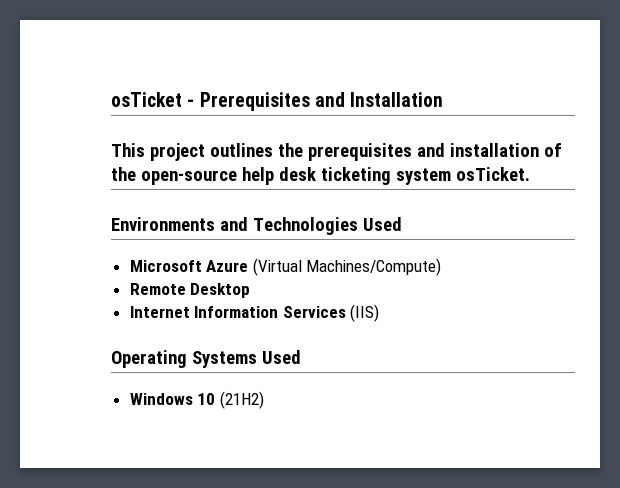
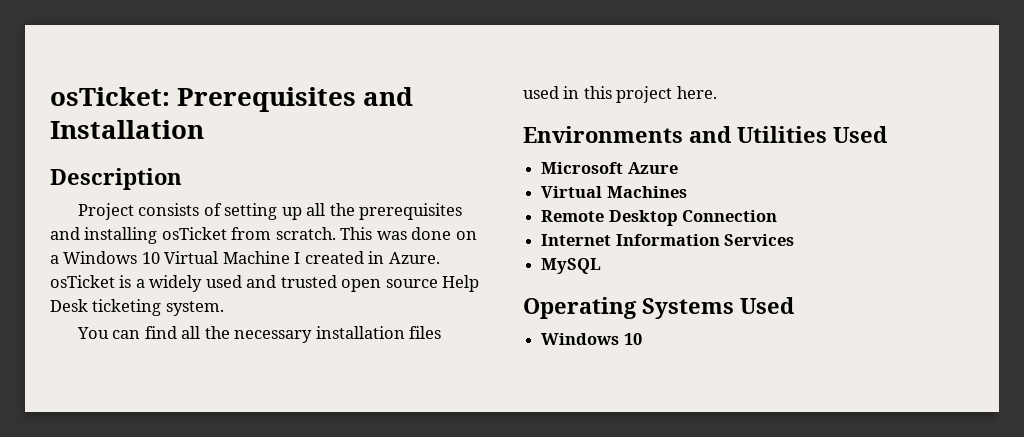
[111,92,195,107] osTicket - -> [50,87,170,106] osTicket:
[111,143,562,161] [111,167,530,185] This project outlines the prerequisites and installation of the open-source help desk ticketing system osTicket. -> [50,168,182,190] [77,203,463,220] [50,227,477,244] [50,251,440,264] [50,275,480,292] [50,299,224,316] [76,326,442,343] [523,86,717,103] Description // Project consists of setting up all the prerequisites and installing osTicket from scratch. This was done on a Windows 10 Virtual Machine I created in Azure. osTicket is a widely used and trusted open source Help Desk ticketing system. // You can find all the necessary installation files used in this project here.
[252,217,358,235] Technologies -> [737,126,827,143] Utilities
[252,258,442,276] (Virtual Machines/Compute) -> [541,186,687,198] // Virtual Machines
(251, 290) none -> [682,210,778,222] Connection
[350,304,380,322] (IIS) -> [541,258,602,274] // MySQL
[219,391,264,409] (21H2) -> (642, 339) none

